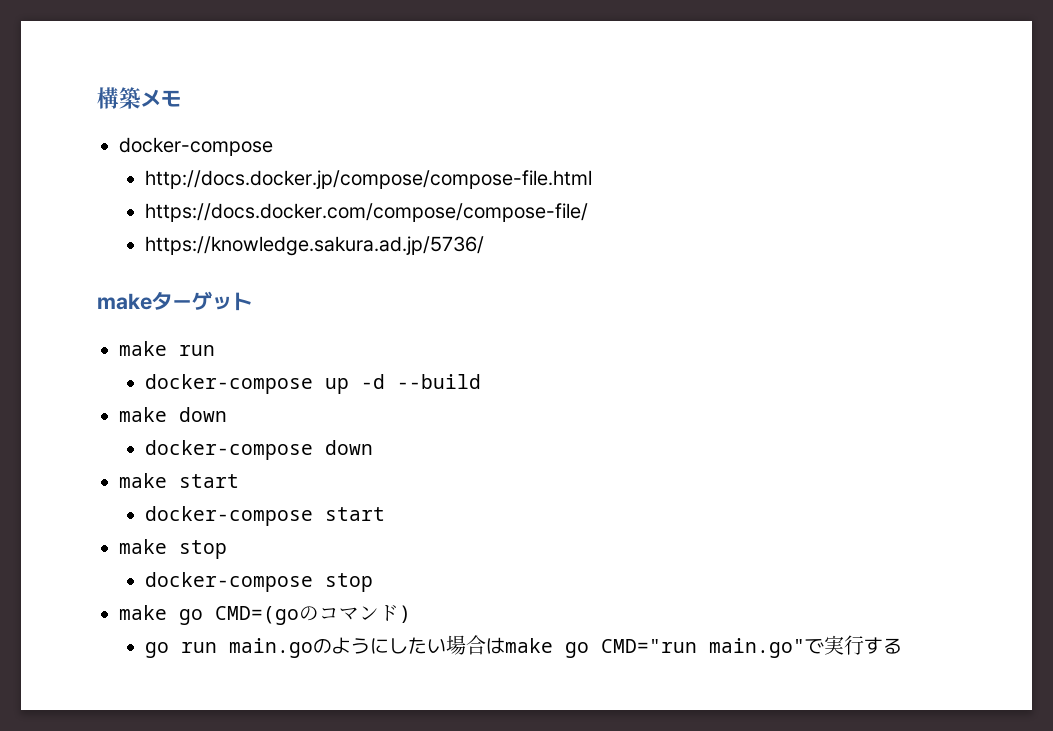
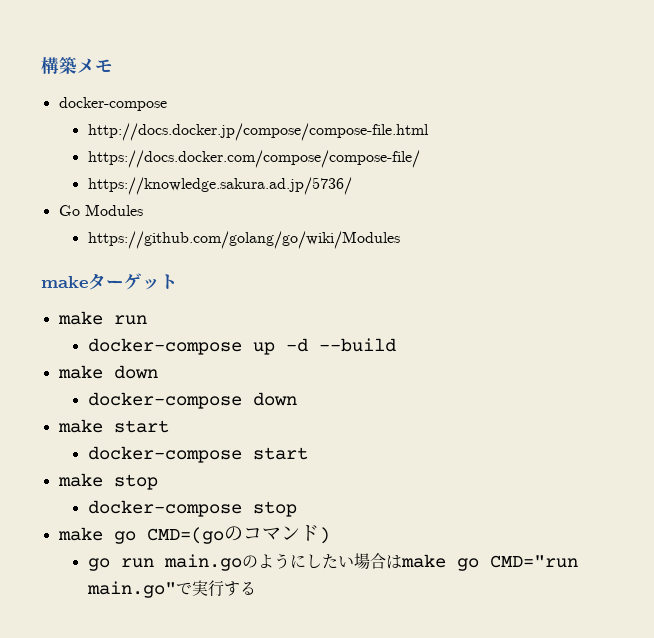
(484, 246) none -> [58,204,143,216] [87,231,400,249] // Go Modules // https://github.com/golang/go/wiki/Modules

